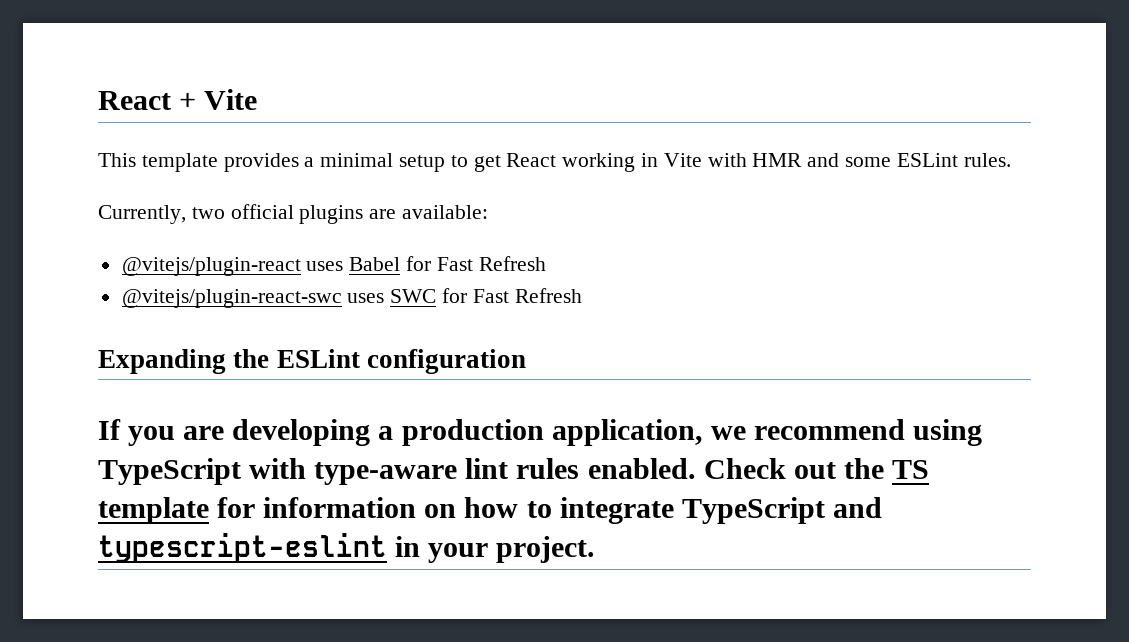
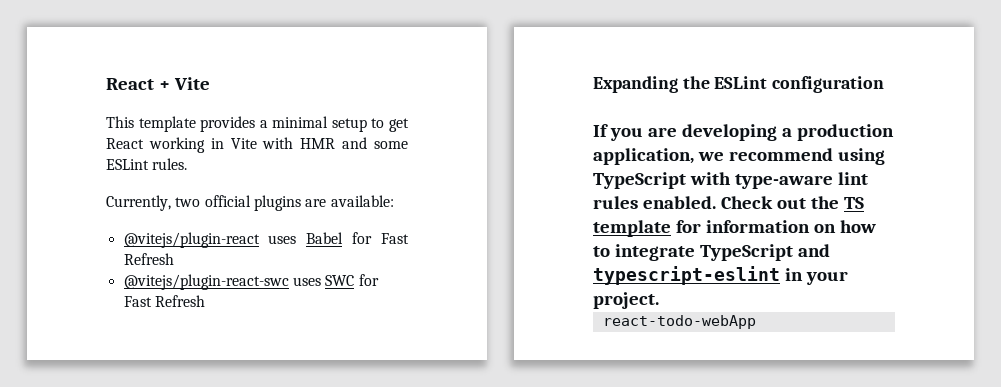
(596, 549) none -> [602,315,756,329] // react-todo-webApp

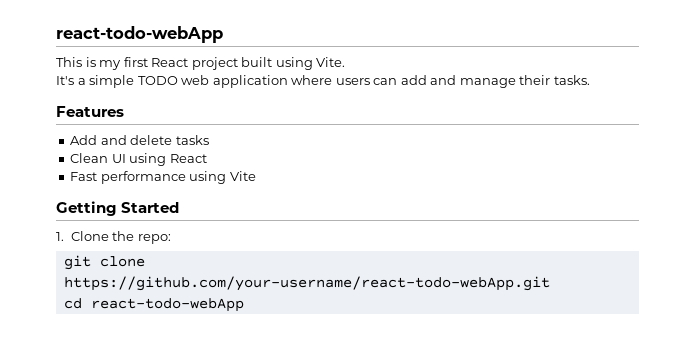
[106,77,210,90] [106,116,409,132] [106,137,408,153] [106,158,188,170] [106,195,394,211] [123,232,409,248] [123,253,174,265] [123,274,379,290] [123,295,205,307] [593,76,885,93] [593,124,894,141] [593,148,885,165] [593,172,868,189] [593,196,864,209] [593,220,876,237] [593,244,830,261] [593,266,848,285] [593,292,659,309] React + Vite // This template provides a minimal setup to get React working in Vite with HMR and some ESLint rules. // Currently, two official plugins are available: // @vitejs/plugin-react uses Babel for Fast Refresh // @vitejs/plugin-react-swc uses SWC for Fast Refresh // Expanding the ESLint configuration // If you are developing a production application, we recommend using TypeScript with type-aware lint rules enabled. Check out the TS template for information on how to integrate TypeScript and typescript-eslint in your project. // -> [56,26,223,43] [56,57,346,70] [56,75,590,88] [56,106,124,117] [70,135,209,145] [70,153,207,166] [70,171,256,184] [56,201,180,216] [56,231,171,244] [63,255,145,270] [63,276,550,291] [63,298,82,309] react-todo-webApp // This is my first React project built using Vite. // It's a simple TODO web application where users can add and manage their tasks. // Features // Add and delete tasks // Clean UI using React // Fast performance using Vite // Getting Started // 1. Clone the repo: // git clone https://github.com/your-username/react-todo-webApp.git // cd

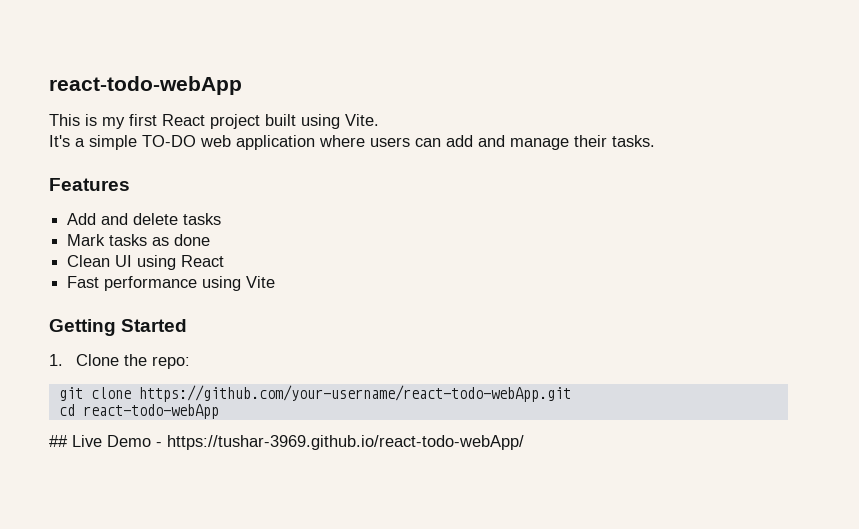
[137,76,178,85] TODO -> [142,135,196,147] TO-DO
(209, 140) none -> [67,234,211,246] // Mark tasks as done
(244, 305) none -> [49,435,524,450] // ## Live Demo - https://tushar-3969.github.io/react-todo-webApp/

